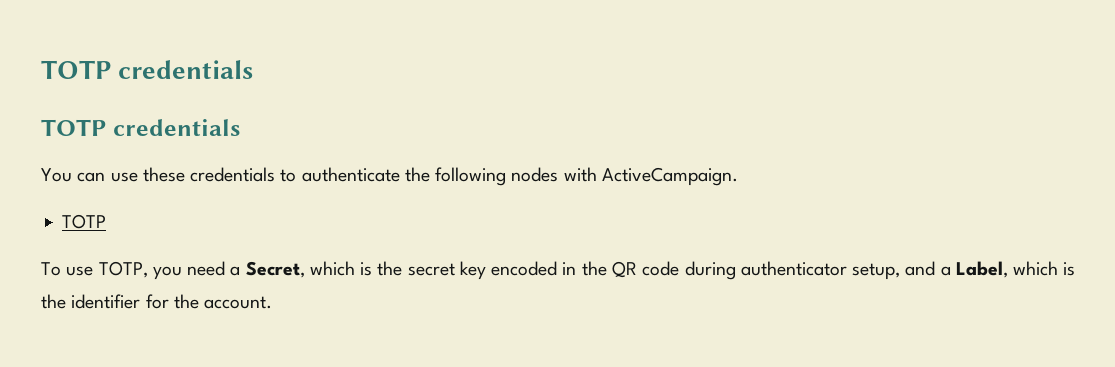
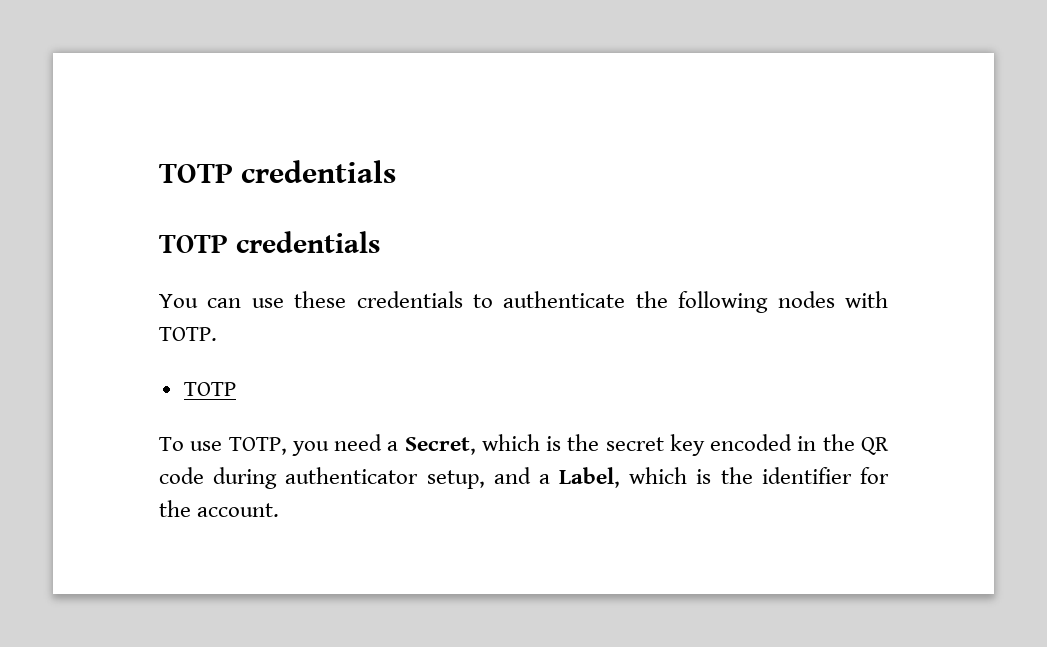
[601,167,738,186] ActiveCampaign. -> [159,327,217,341] TOTP.

